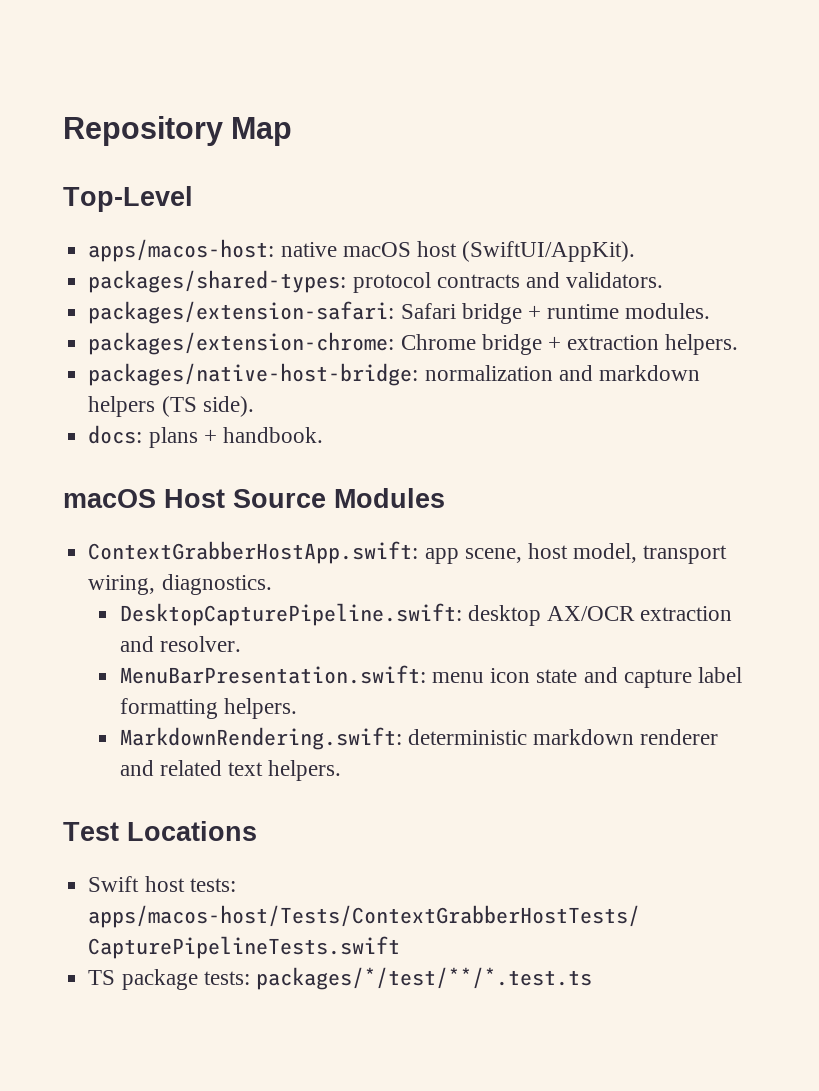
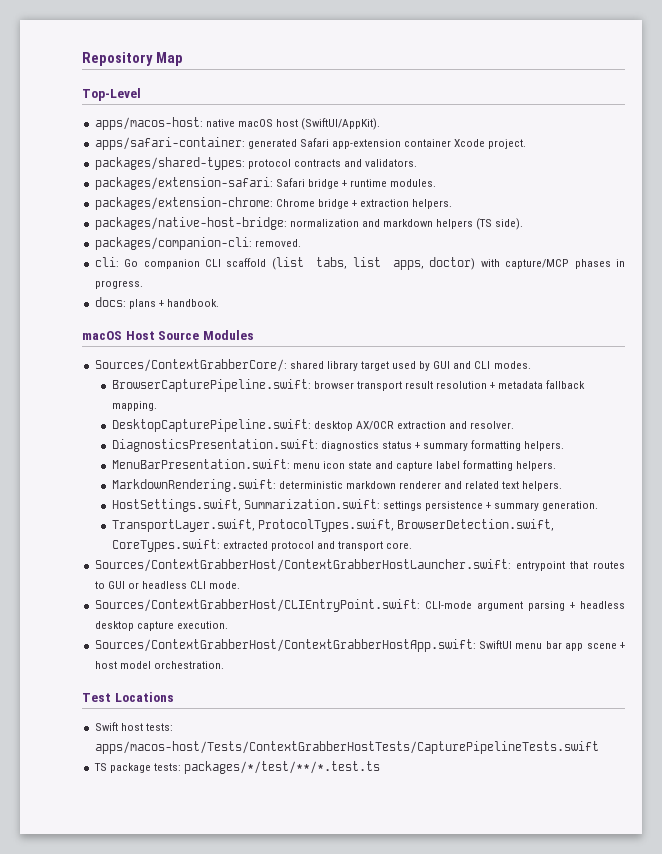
(636, 251) none -> [94,137,527,150] // apps/safari-container: generated Safari app-extension container Xcode project.
(254, 406) none -> [94,237,301,250] [94,257,626,270] [94,280,143,289] // packages/companion-cli: removed. // cli: Go companion CLI scaffold (list tabs, list apps, doctor) with capture/MCP phases in progress.
[88,541,728,564] [88,574,272,595] ContextGrabberHostApp.swift: app scene, host model, transport wiring, diagnostics. -> [94,359,531,372] [111,379,586,392] [111,401,157,411] Sources/ContextGrabberCore/: shared library target used by GUI and CLI modes. // BrowserCapturePipeline.swift: browser transport result resolution + metadata fallback mapping.
(241, 644) none -> [111,439,565,452] // DiagnosticsPresentation.swift: diagnostics status + summary formatting helpers.
(342, 770) none -> [111,499,599,512] [111,519,554,532] [111,539,413,552] [94,559,625,572] [94,581,241,589] [94,599,625,612] [94,621,228,631] [94,639,625,652] [94,661,224,669] // HostSettings.swift, Summarization.swift: settings persistence + summary generation. // TransportLayer.swift, ProtocolTypes.swift, BrowserDetection.swift, CoreTypes.swift: extracted protocol and transport core. // Sources/ContextGrabberHost/ContextGrabberHostLauncher.swift: entrypoint that routes to GUI or headless CLI mode. // Sources/ContextGrabberHost/CLIEntryPoint.swift: CLI-mode argument parsing + headless desktop capture execution. // Sources/ContextGrabberHost/ContextGrabberHostApp.swift: SwiftUI menu bar app scene + host model orchestration.

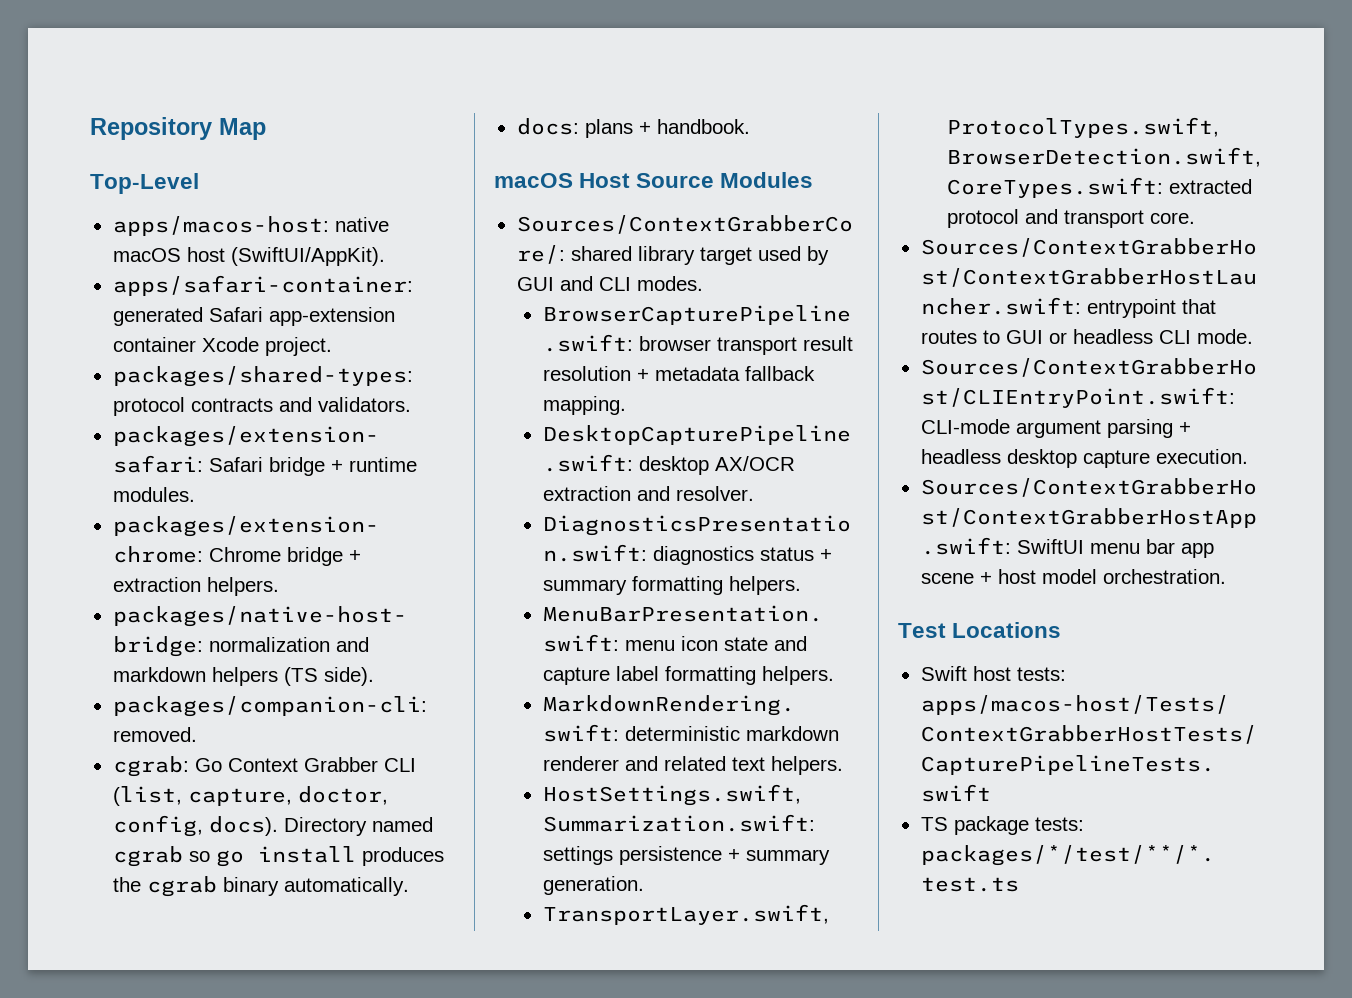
[94,257,626,270] [94,280,143,289] cli: Go companion CLI scaffold (list tabs, list apps, doctor) with capture/MCP phases in progress. -> [112,756,416,777] [112,786,388,806] [112,815,433,837] [112,846,444,867] [112,876,409,897] cgrab: Go Context Grabber CLI (list, capture, doctor, config, docs). Directory named cgrab so go install produces the cgrab binary automatically.

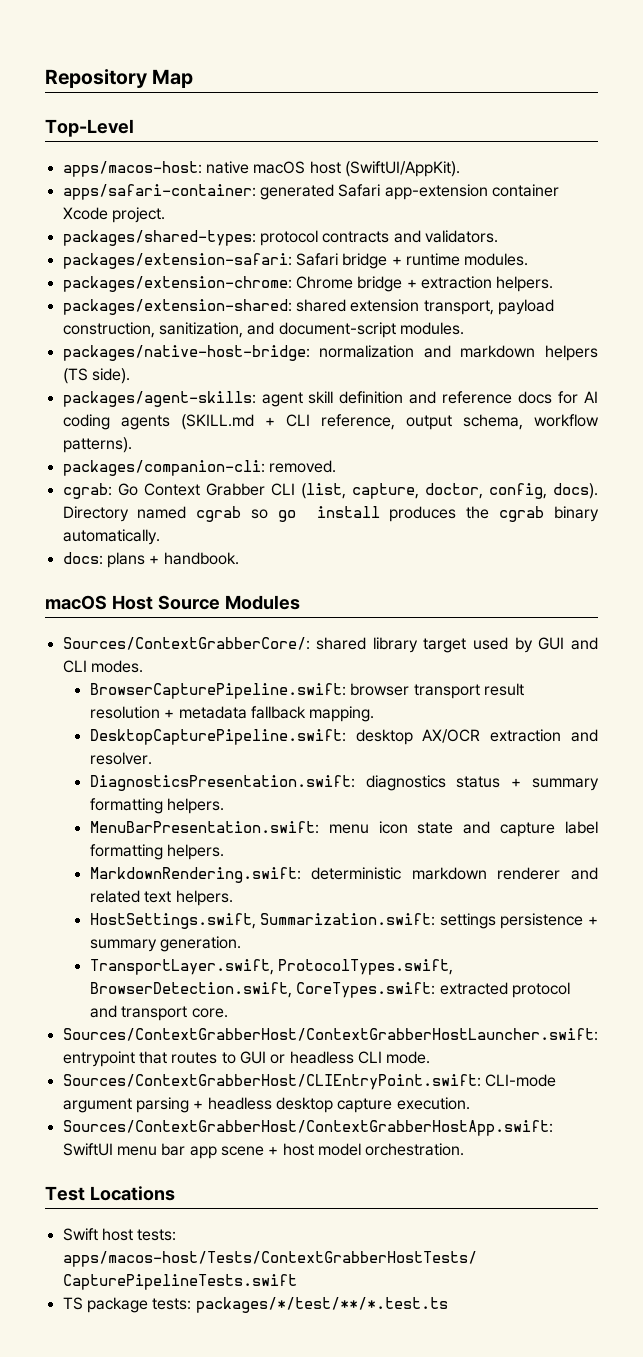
(279, 586) none -> [62,299,554,315] [62,322,464,338] // packages/extension-shared: shared extension transport, payload construction, sanitization, and document-script modules.
(374, 676) none -> [62,391,598,407] [62,414,600,430] [62,437,132,453] // packages/agent-skills: agent skill definition and reference docs for AI coding agents (SKILL.md + CLI reference, output schema, workflow patterns).

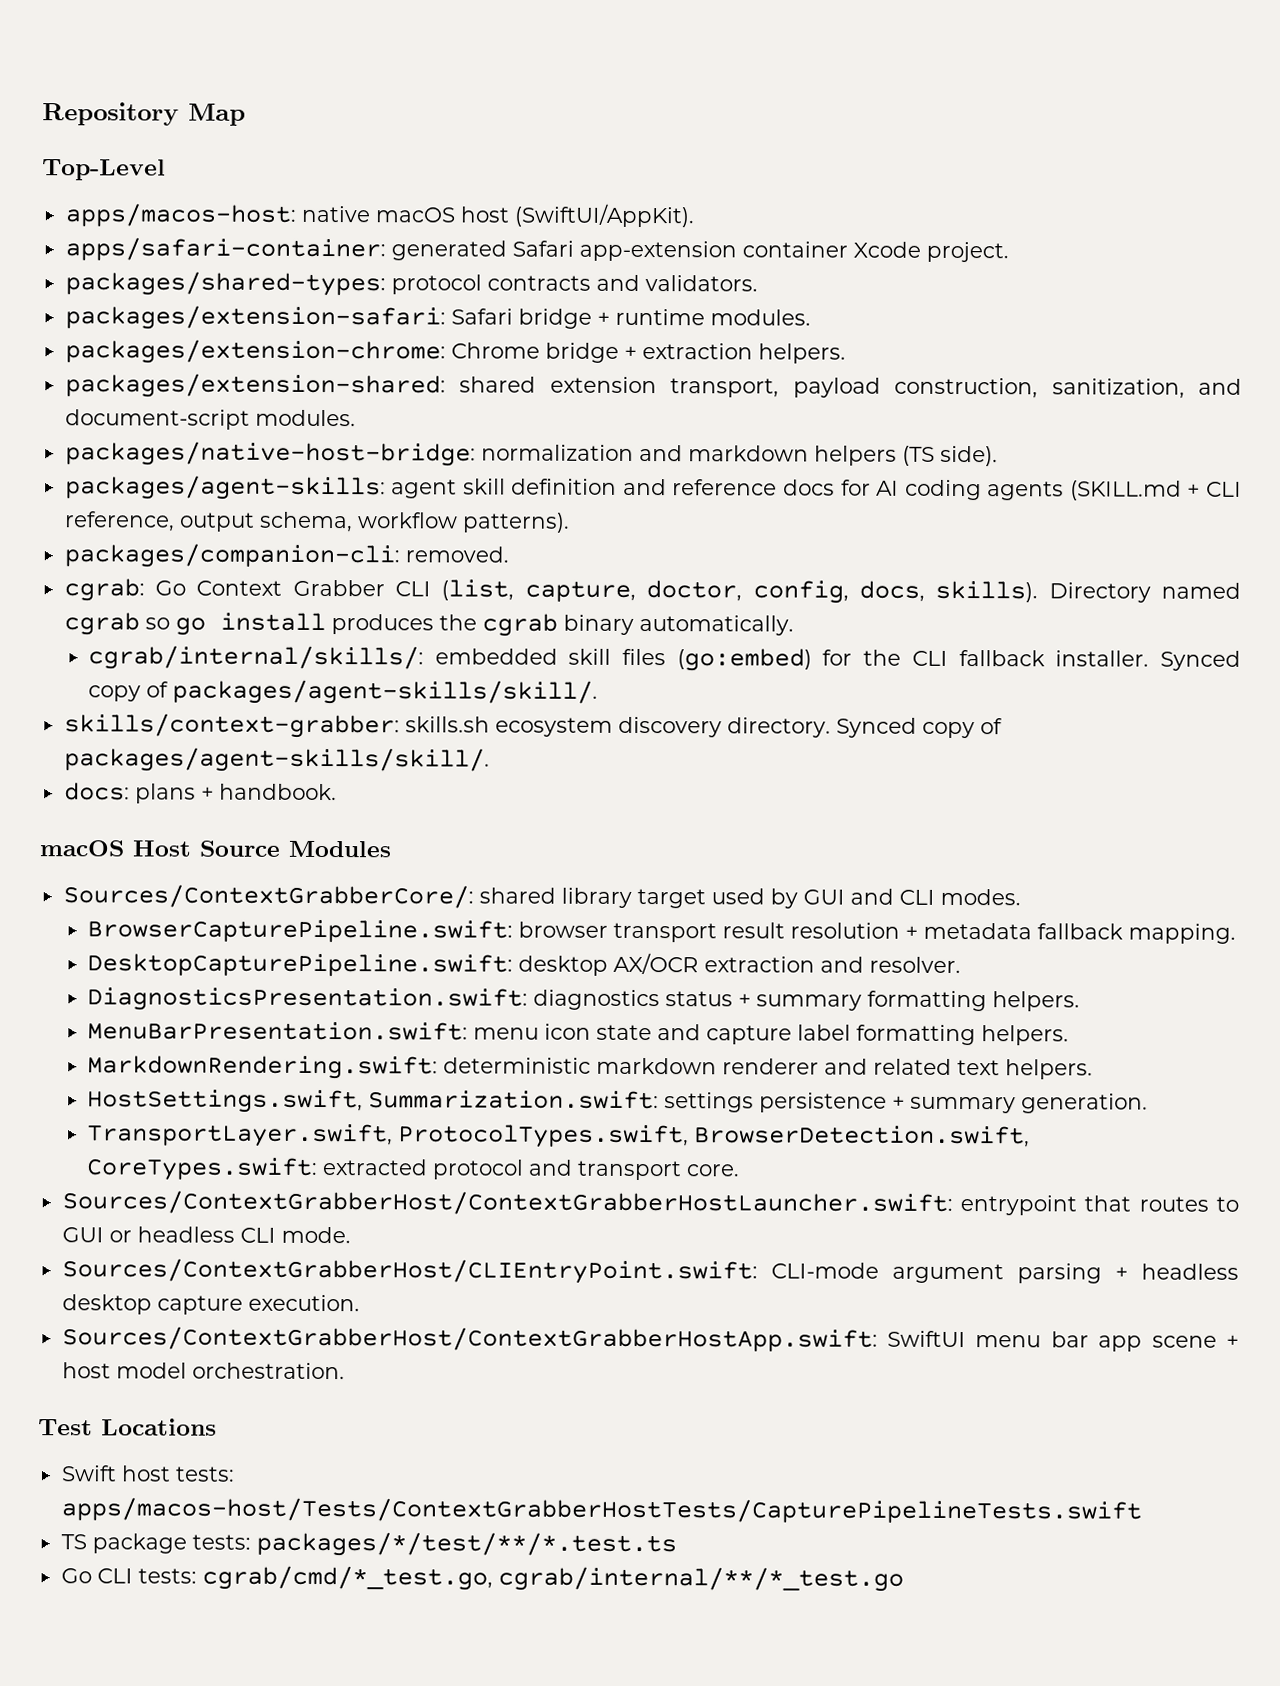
[552,483,598,499] docs). -> [858,580,1039,603] docs, skills).
(160, 537) none -> [87,645,1242,672] [87,679,598,705] [63,713,1003,739] [63,747,490,773] // cgrab/internal/skills/: embedded skill files (go:embed) for the CLI fallback installer. Synced copy of packages/agent-skills/skill/. // skills/context-grabber: skills.sh ecosystem discovery directory. Synced copy of packages/agent-skills/skill/.
(448, 1305) none -> [60,1565,904,1592] // Go CLI tests: cgrab/cmd/*_test.go, cgrab/internal/**/*_test.go

